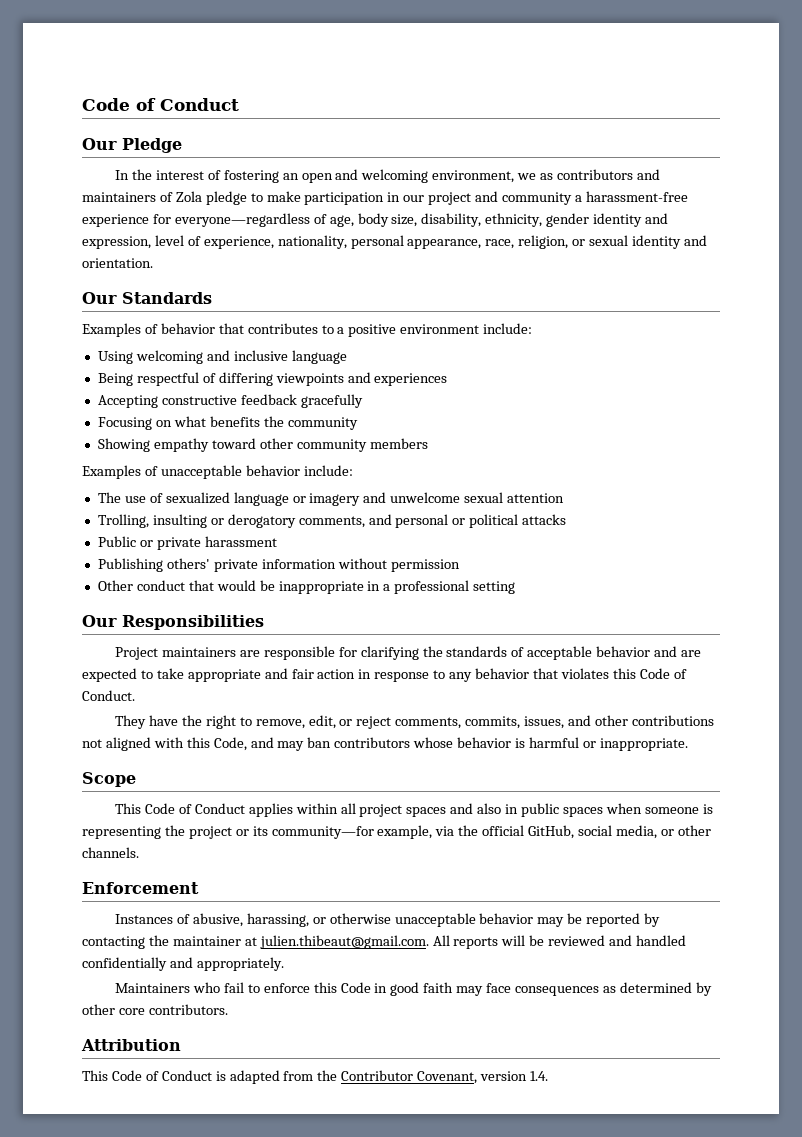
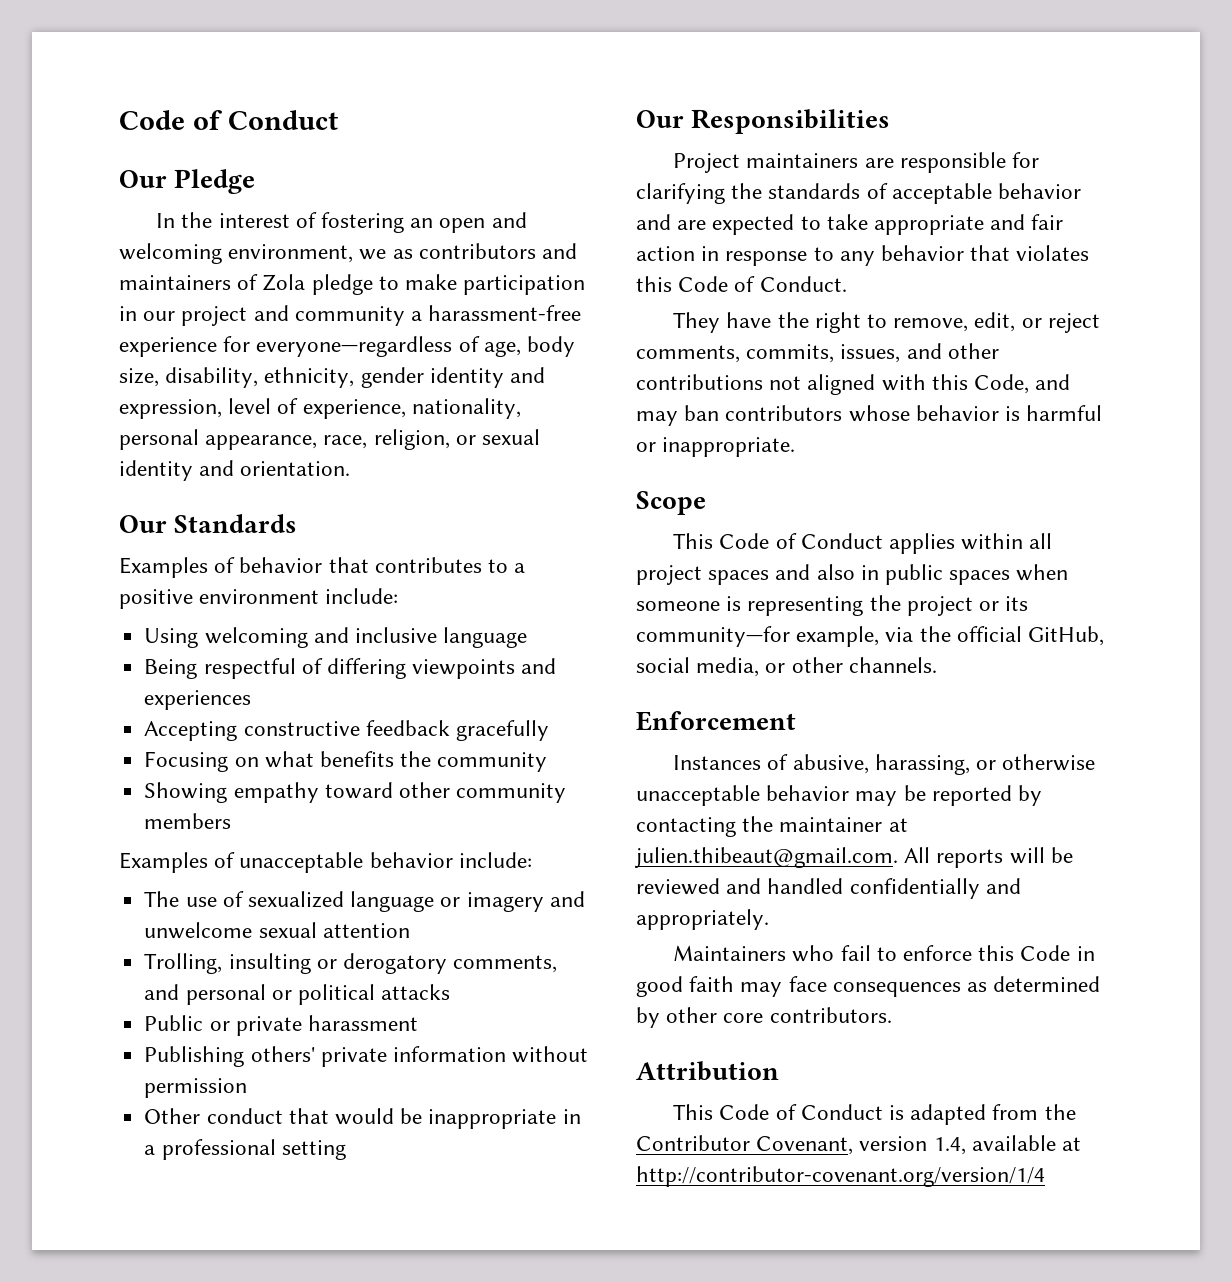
[530,1071,549,1081] 1.4. -> [933,1135,1082,1155] [636,1166,1045,1187] 1.4, available at http://contributor-covenant.org/version/1/4

